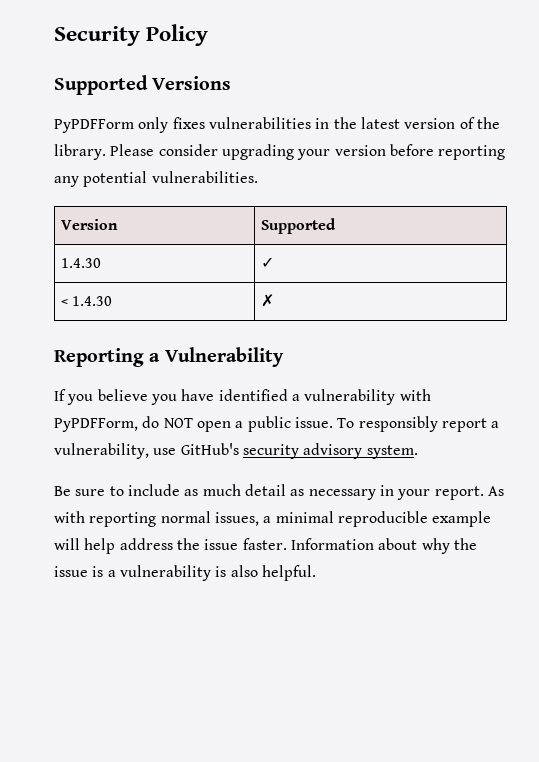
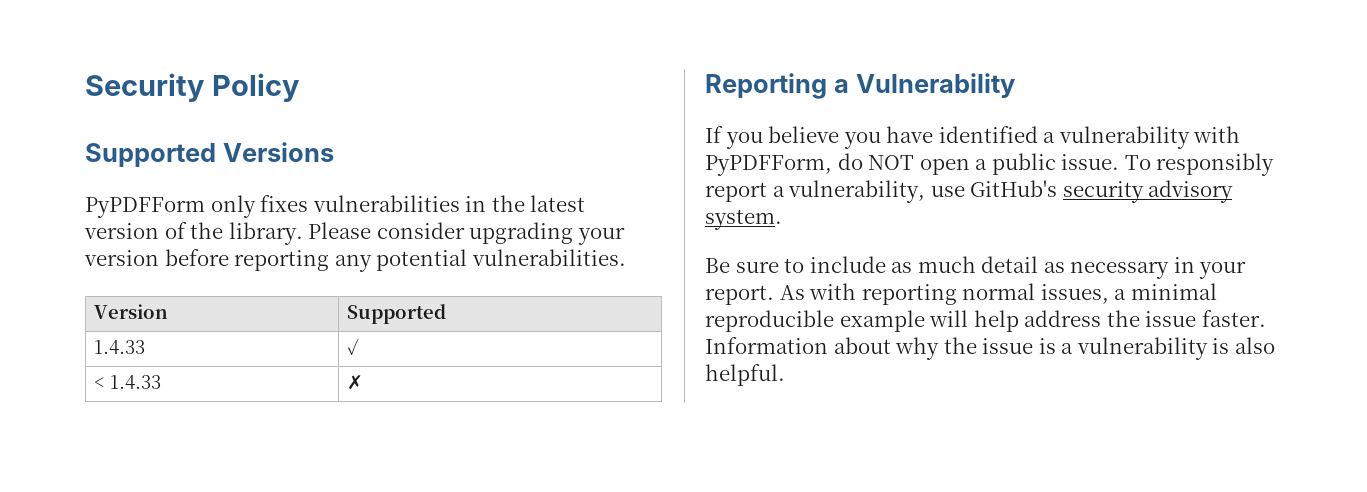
[61,258,102,268] 1.4.30 -> [93,340,145,354] 1.4.33
[72,296,113,306] 1.4.30 -> [109,375,161,389] 1.4.33

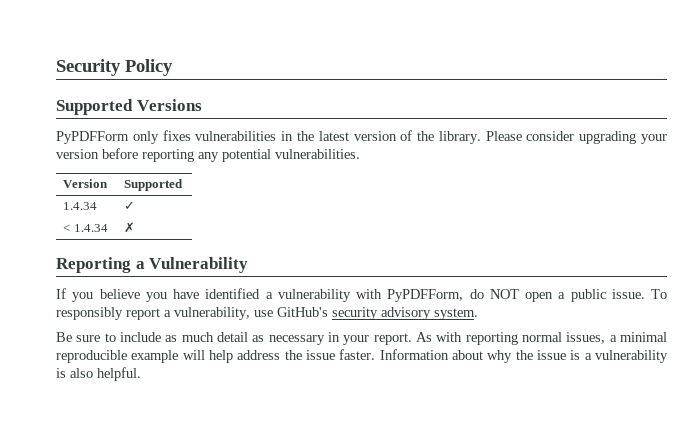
[93,340,145,354] 1.4.33 -> [63,202,98,210] 1.4.34
[109,375,161,389] 1.4.33 -> [73,224,108,232] 1.4.34

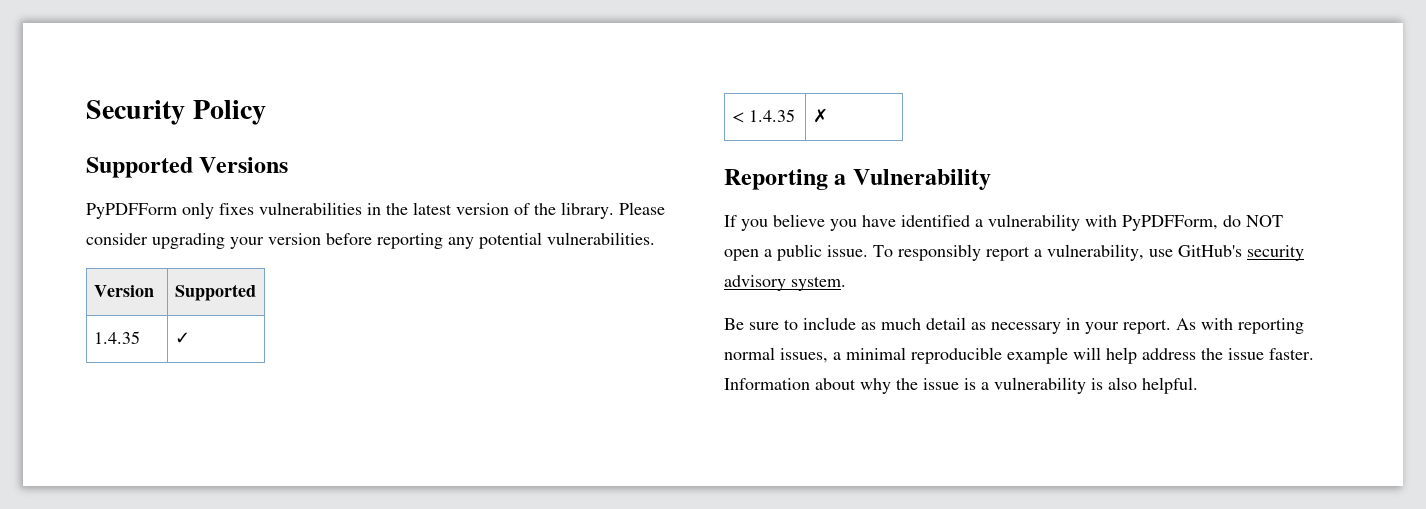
[63,202,98,210] 1.4.34 -> [93,331,140,344] 1.4.35
[73,224,108,232] 1.4.34 -> [748,109,795,122] 1.4.35

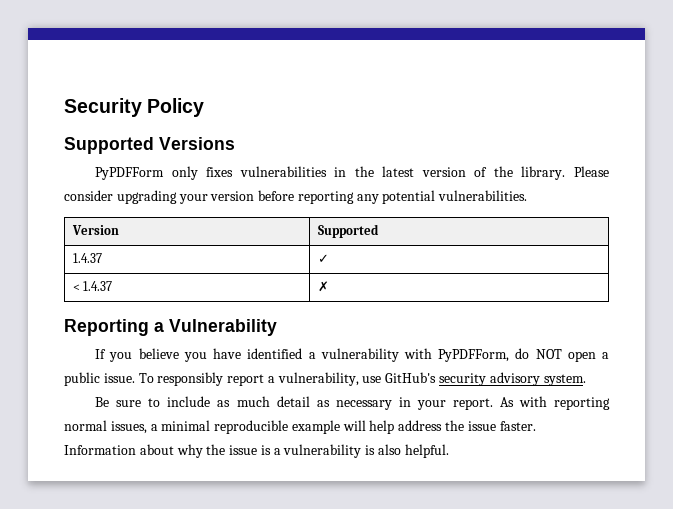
[93,331,140,344] 1.4.35 -> [72,253,102,263] 1.4.37
[748,109,795,122] 1.4.35 -> [82,281,112,291] 1.4.37

